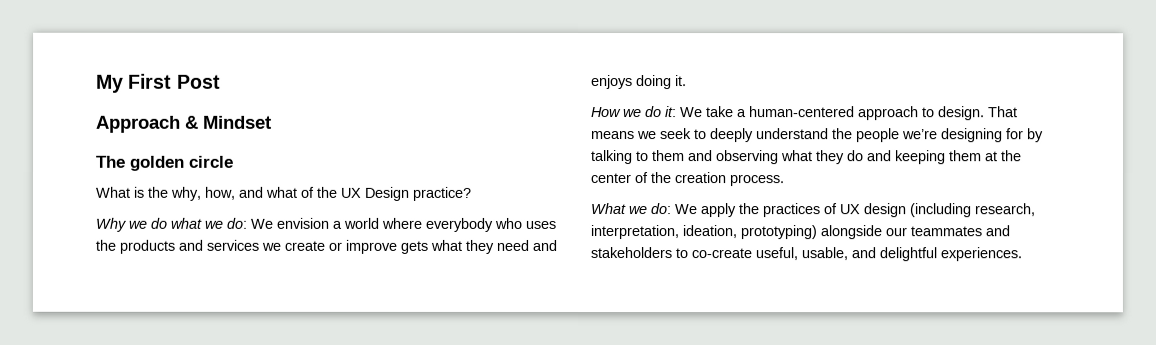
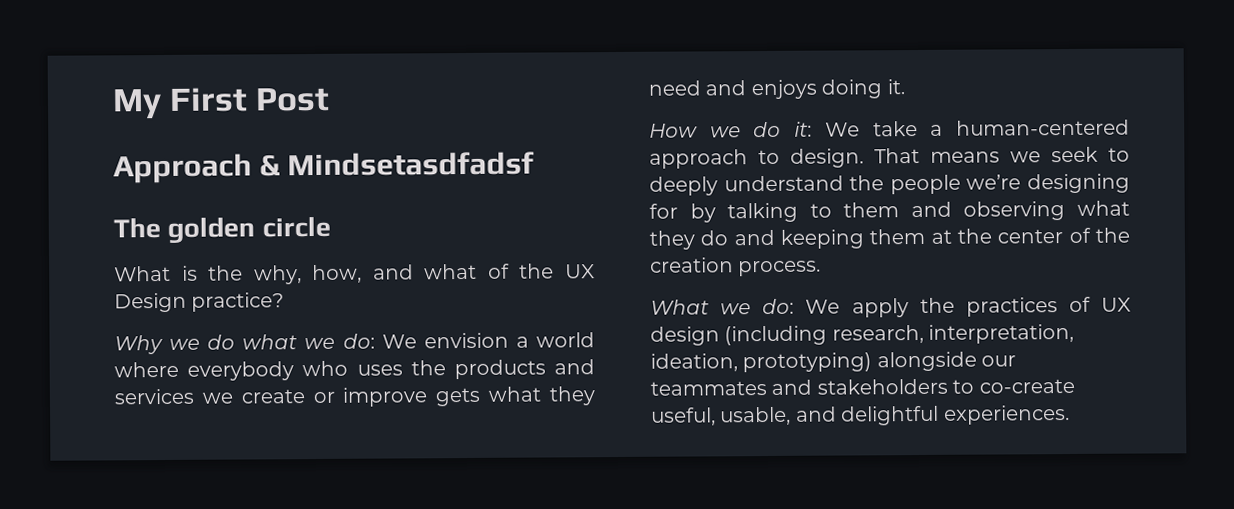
[203,115,272,129] Mindset -> [287,151,536,177] Mindsetasdfadsf

